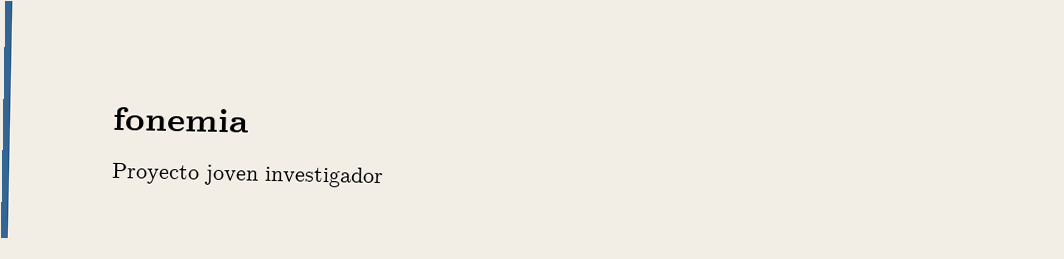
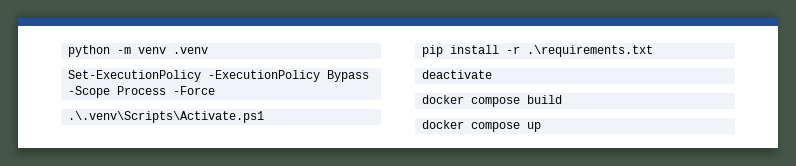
[112,106,249,133] [111,162,384,189] fonemia // Proyecto joven investigador -> [67,45,208,57] [67,70,369,82] [67,86,215,98] [67,111,264,123] [421,45,653,57] [421,70,492,79] [421,95,562,107] [421,120,541,132] python -m venv .venv // Set-ExecutionPolicy -ExecutionPolicy Bypass -Scope Process -Force // .\.venv\Scripts\Activate.ps1 // pip install -r .\requirements.txt // deactivate // docker compose build // docker compose up

